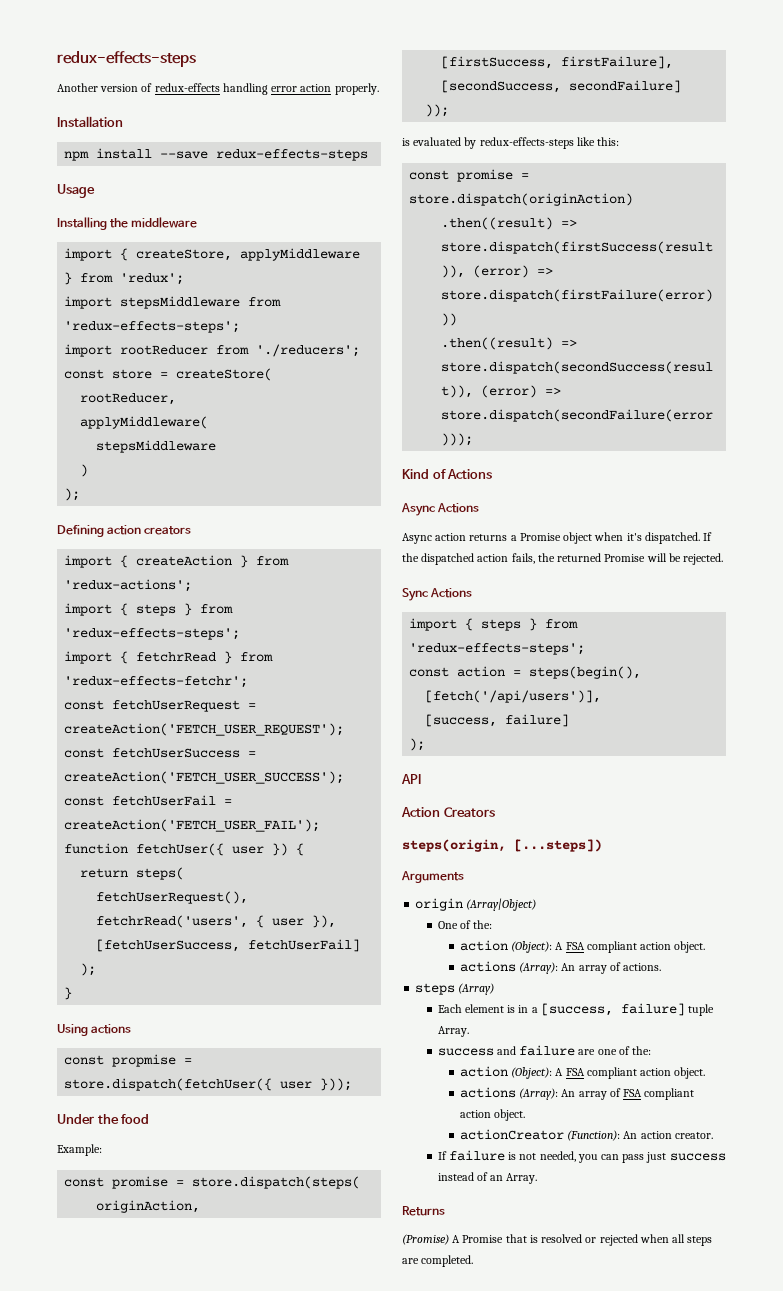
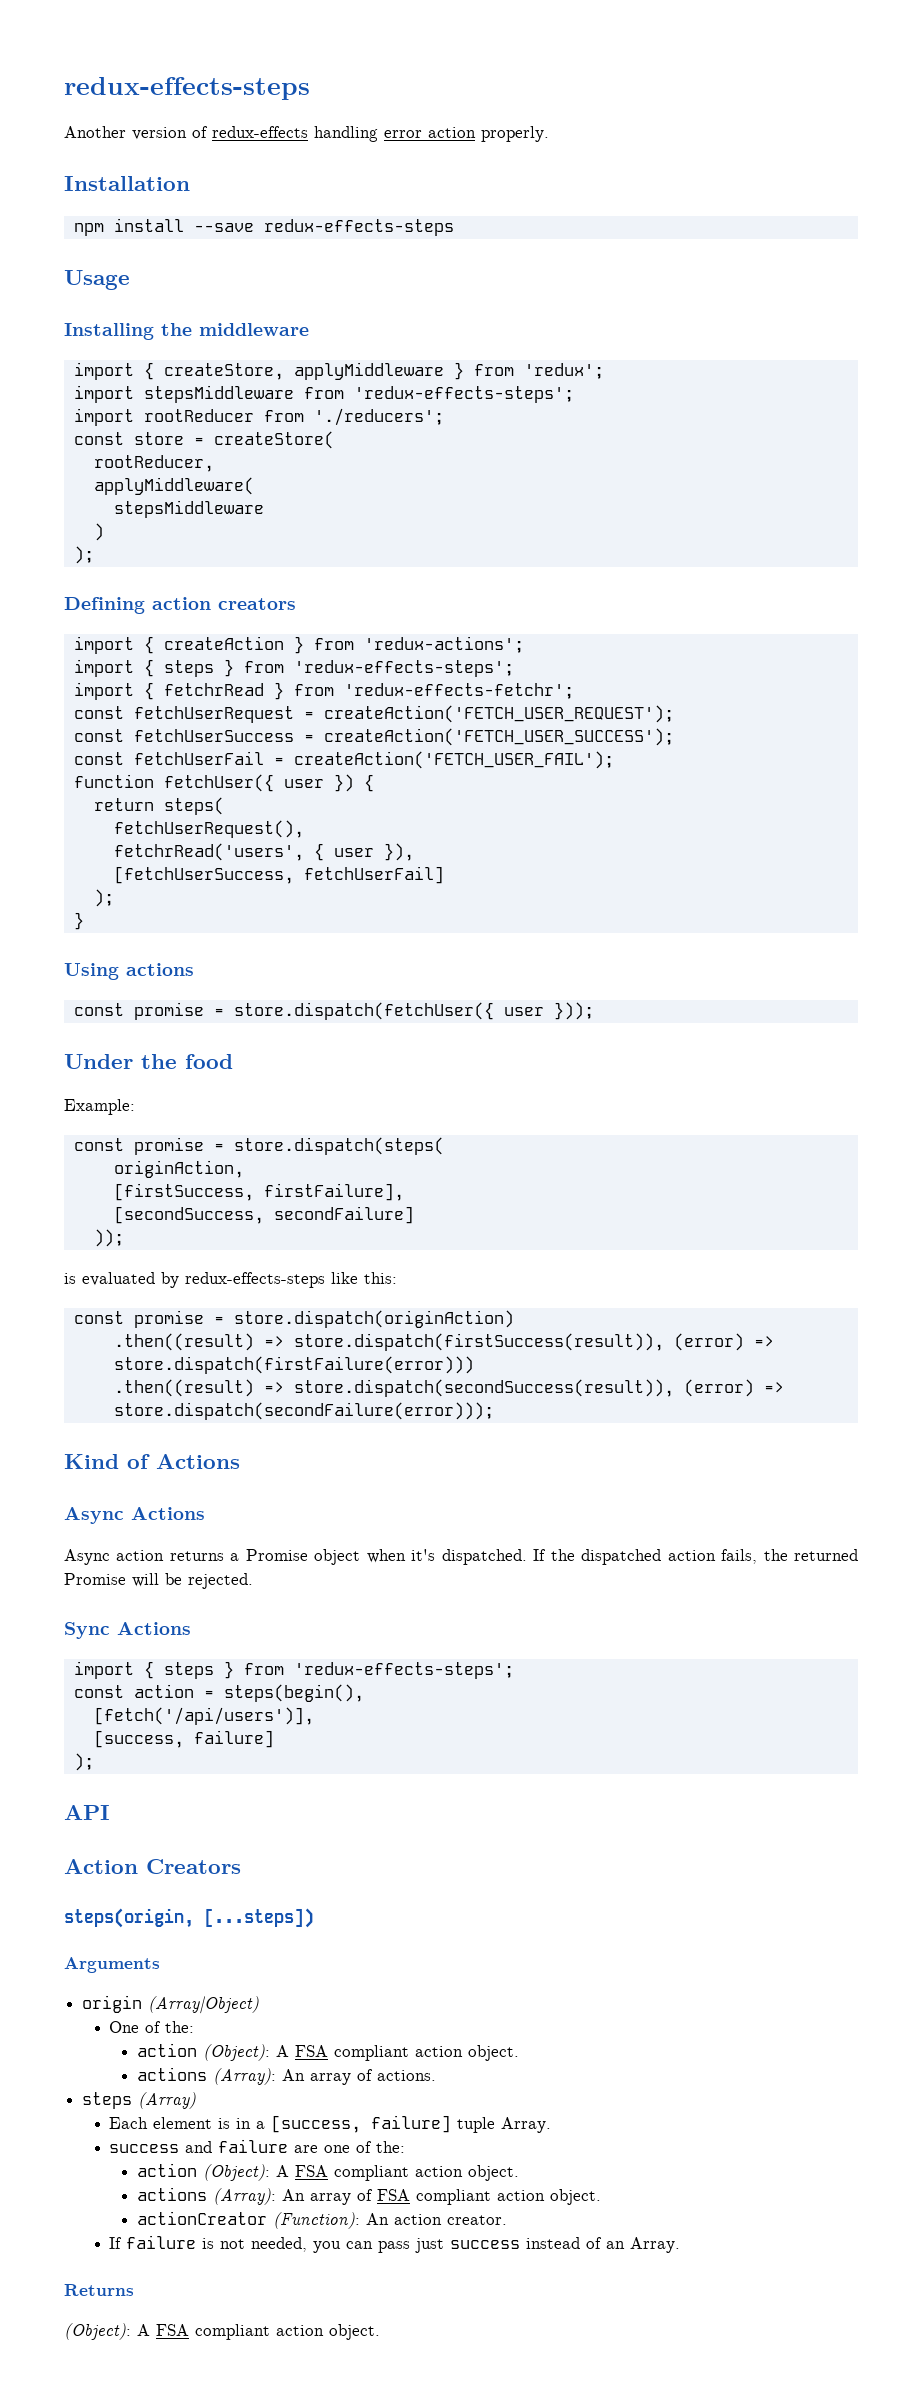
[112,1054,177,1067] propmise -> [133,1002,204,1020] promise
[402,1234,713,1246] [402,1255,474,1267] (Promise) A Promise that is resolved or rejected when all steps are completed. -> [64,2323,380,2340] (Object): A FSA compliant action object.

